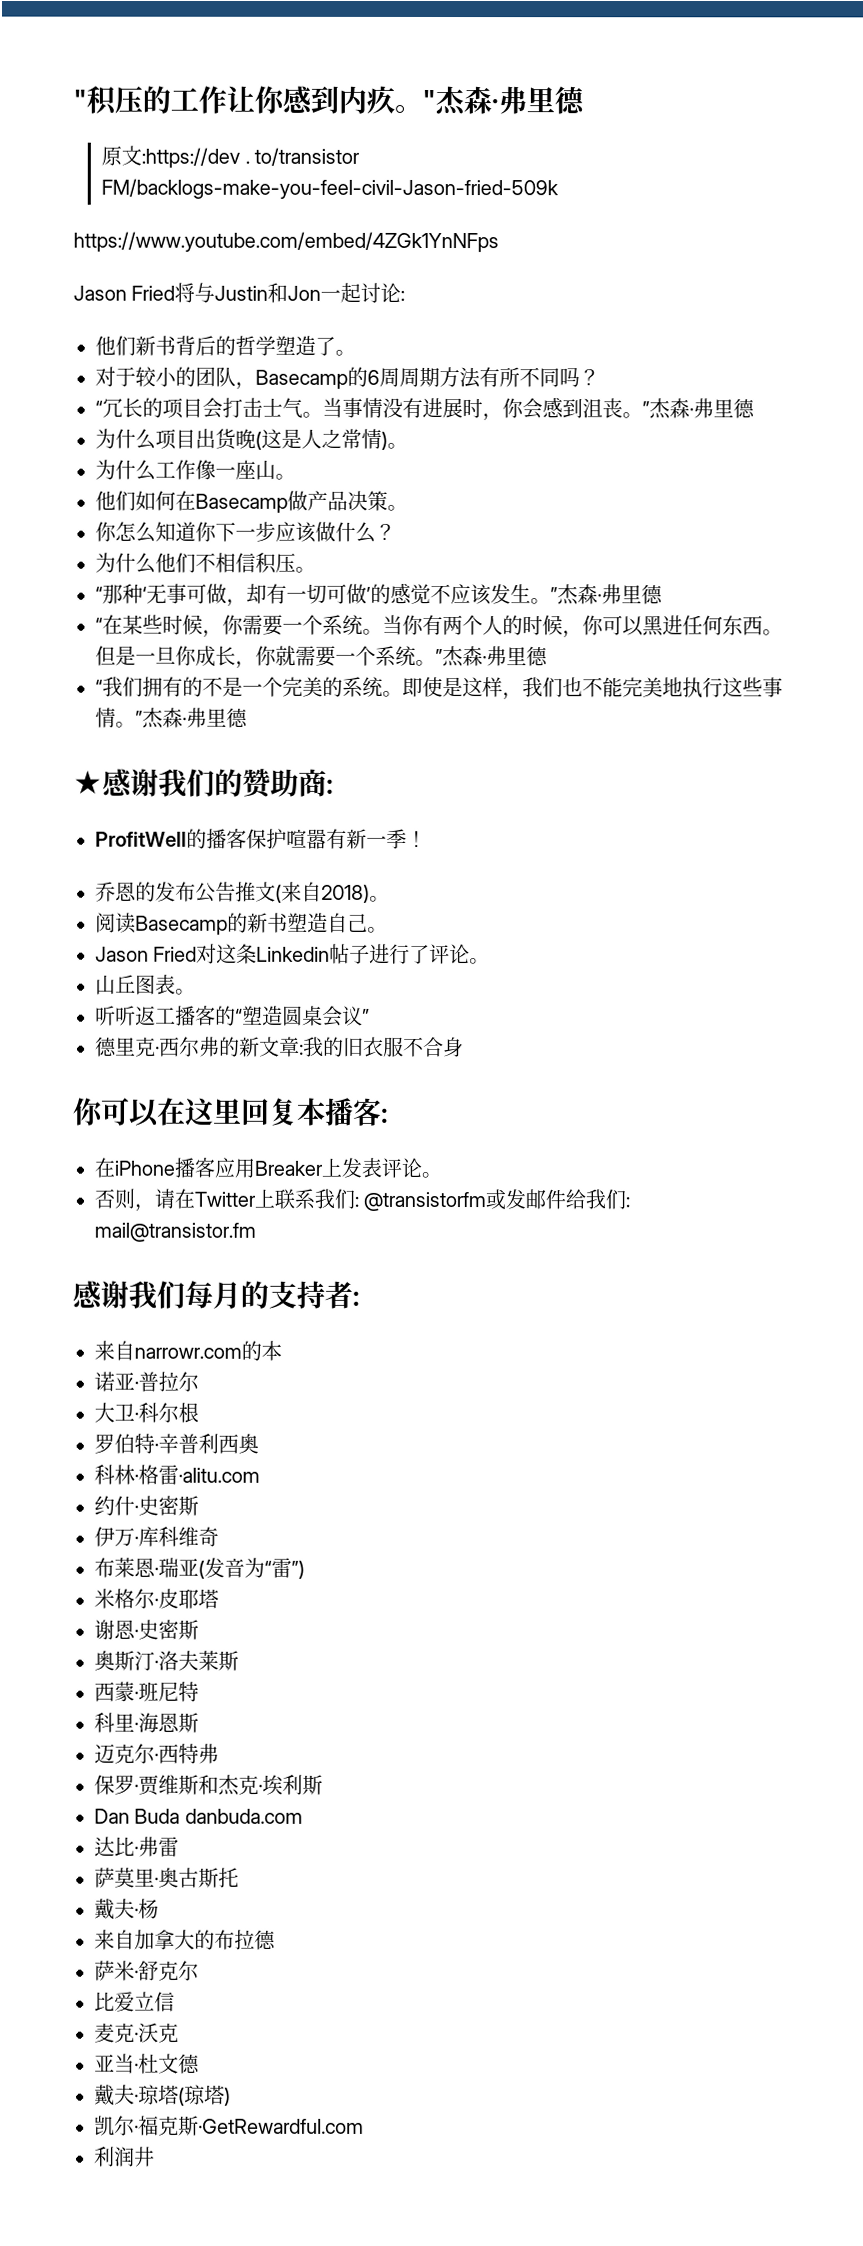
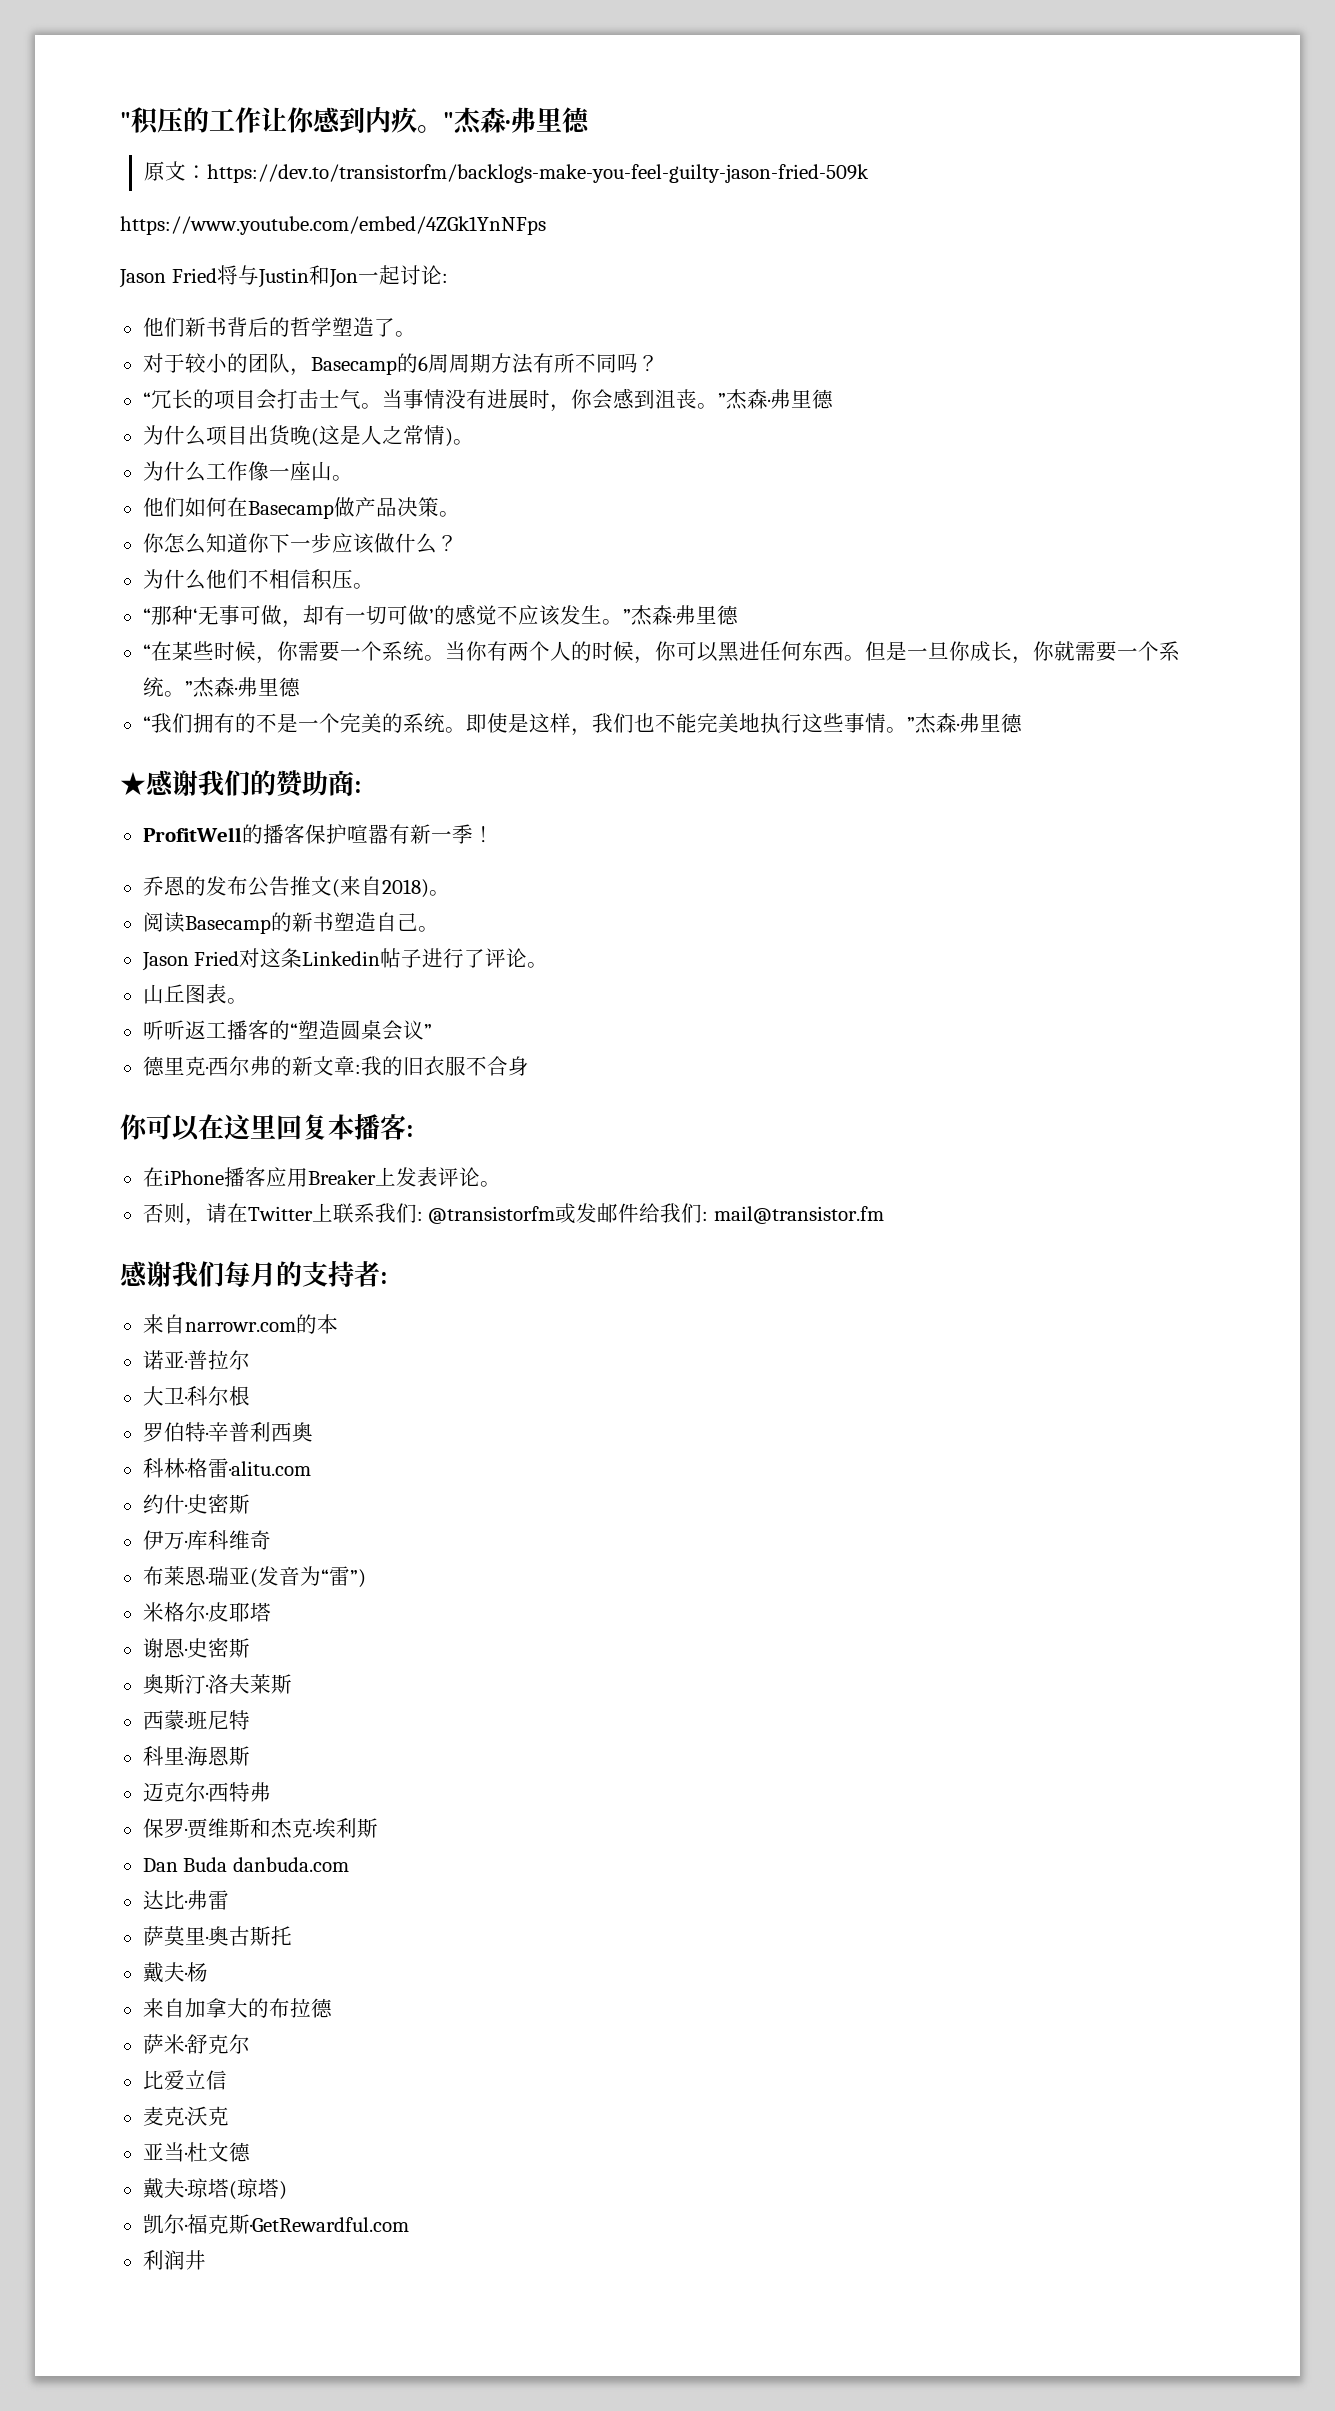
[141,147,361,168] [101,178,560,200] :https://dev . to/transistor FM/backlogs-make-you-feel-civil-Jason-fried-509k -> [185,164,869,183] ：https://dev.to/transistorfm/backlogs-make-you-feel-guilty-jason-fried-509k

